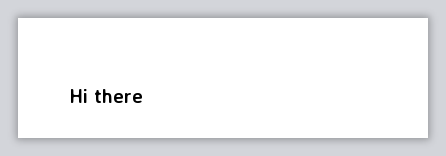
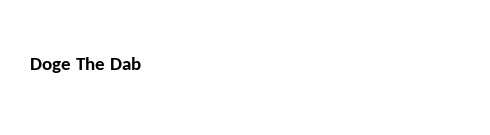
[69,89,143,103] Hi there -> [30,57,141,73] Doge The Dab

